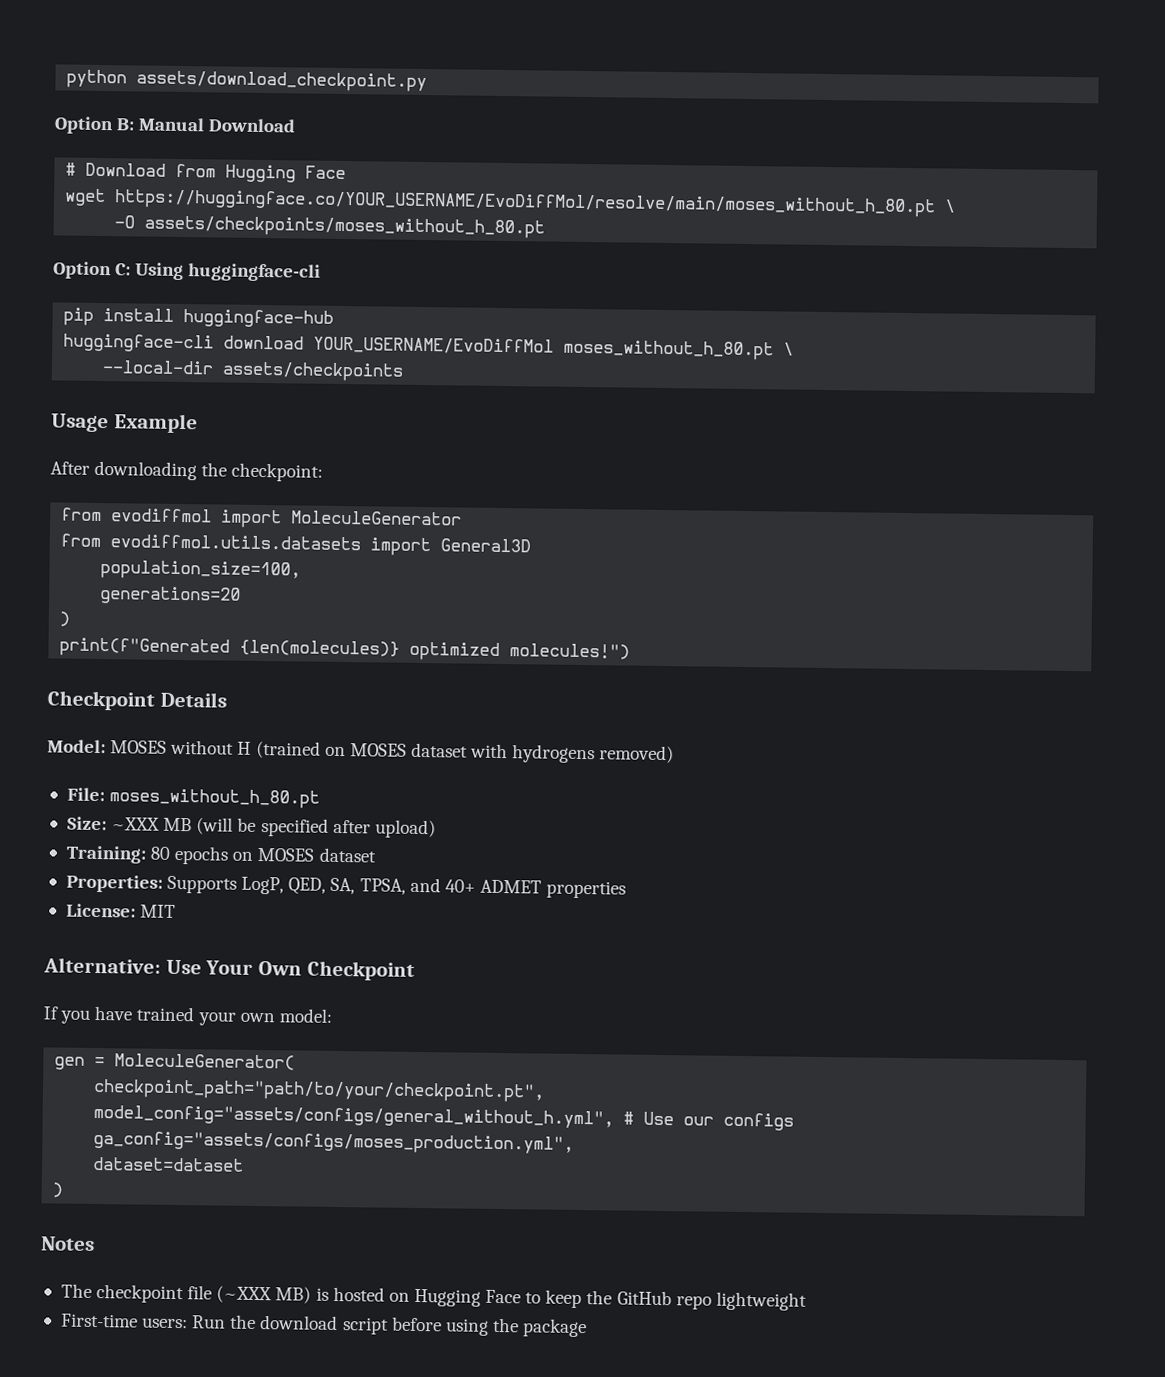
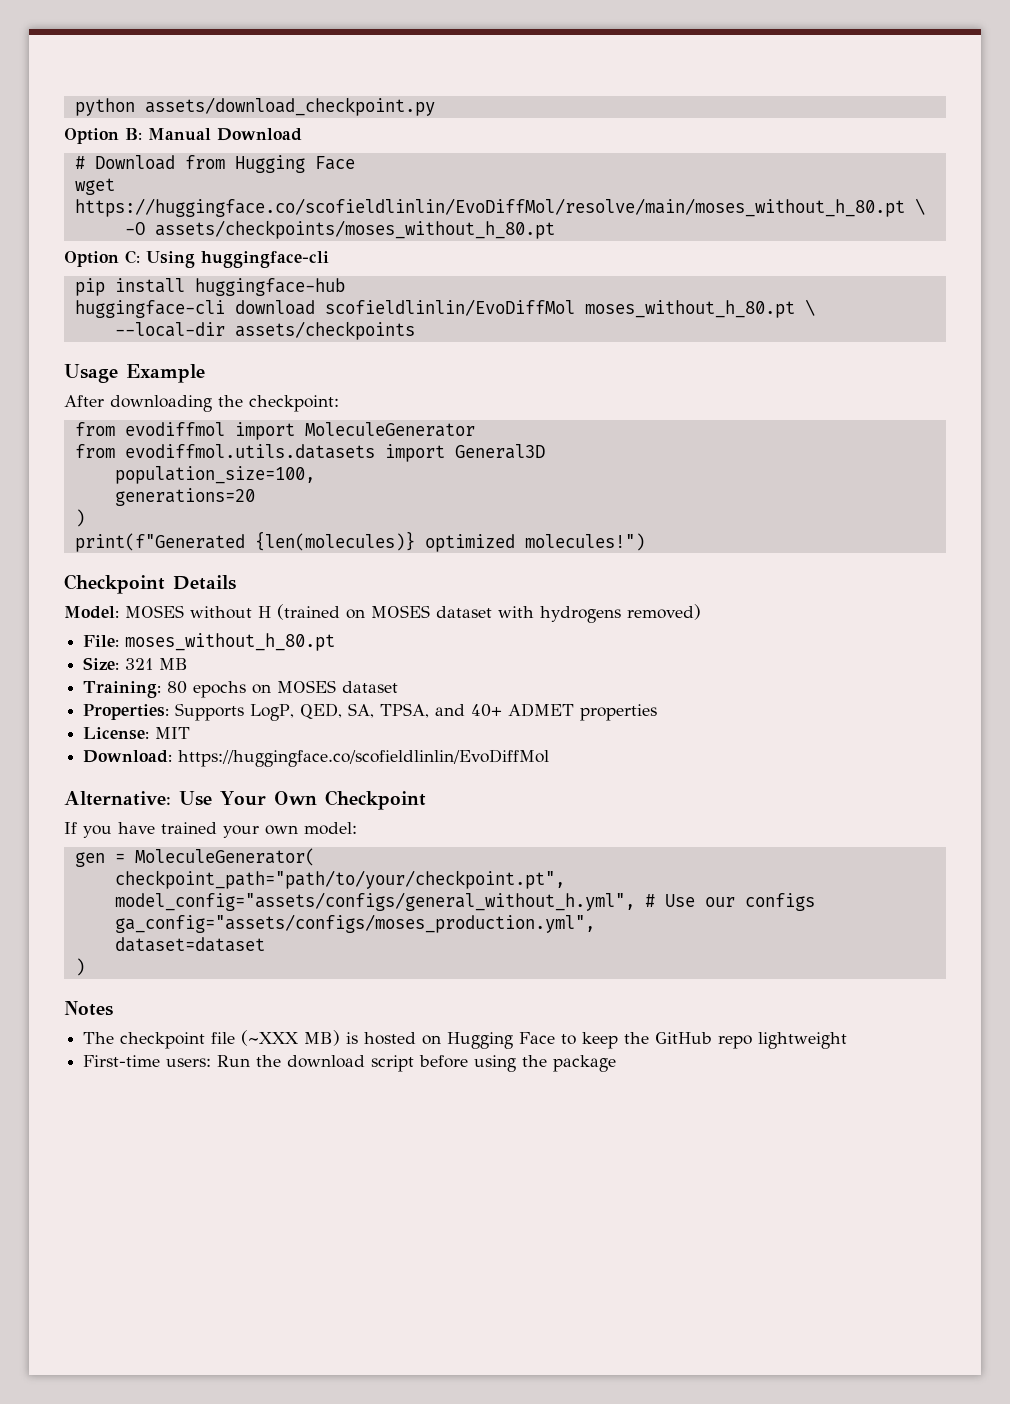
[114,189,937,218] https://huggingface.co/YOUR_USERNAME/EvoDiffMol/resolve/main/moses_without_h_80.pt -> [74,198,905,217] https://huggingface.co/scofieldlinlin/EvoDiffMol/resolve/main/moses_without_h_80.pt
[313,336,555,355] YOUR_USERNAME/EvoDiffMol -> [324,299,575,316] scofieldlinlin/EvoDiffMol
[111,817,161,831] ~XXX -> [125,658,154,670] 321
[196,817,436,839] (will be specified after upload) -> (189, 664) none
(177, 911) none -> [83,749,550,767] // Download: https://huggingface.co/scofieldlinlin/EvoDiffMol

